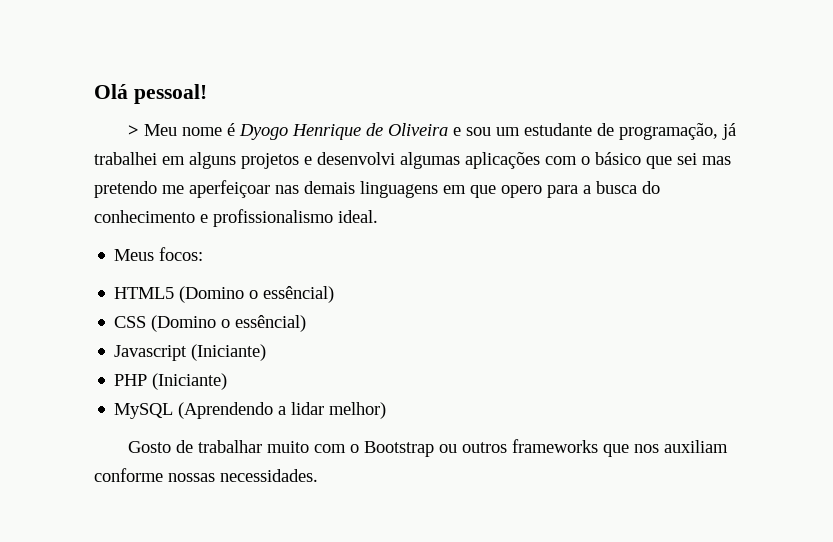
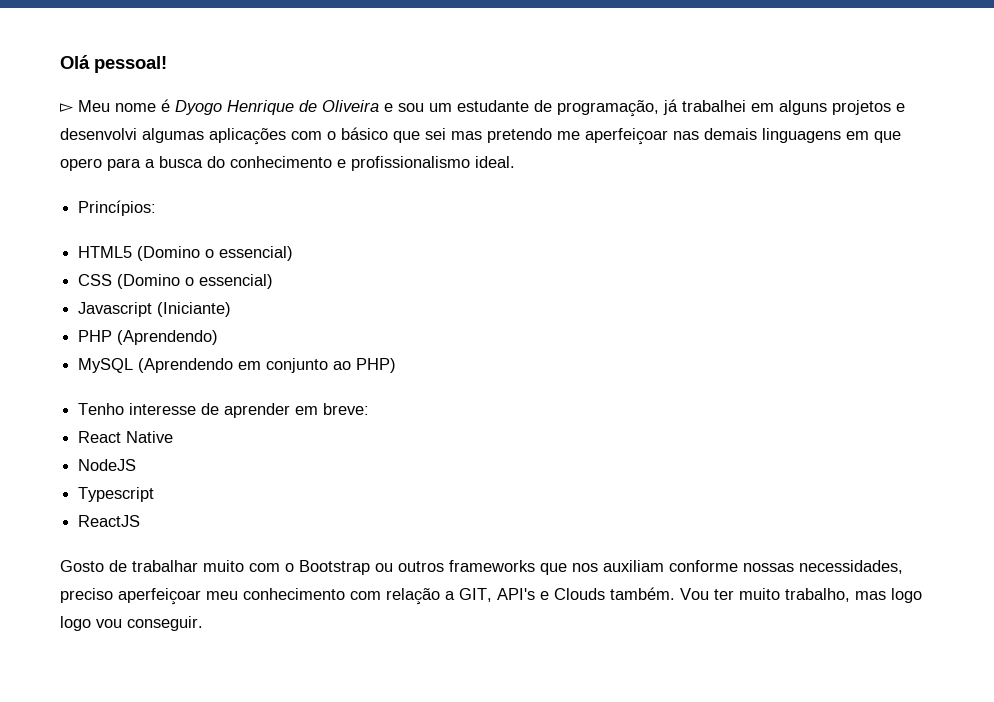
[127,125,139,136] > -> [60,103,74,112] ▻
[114,247,204,261] Meus focos: -> [78,200,157,216] Princípios:
[263,286,335,303] essêncial) -> [219,246,294,261] essencial)
[235,315,307,332] essêncial) -> [199,274,274,289] essencial)
[152,373,228,390] (Iniciante) -> [117,330,219,345] (Aprendendo)
[278,402,387,419] a lidar melhor) -> [238,358,397,373] [78,403,370,418] [78,431,174,443] [78,459,137,471] [78,487,155,502] [78,515,141,527] em conjunto ao PHP) // Tenho interesse de aprender em breve: // React Native // NodeJS // Typescript // ReactJS
[220,469,318,482] necessidades. -> [799,560,903,574] [60,587,922,605] [60,616,203,631] necessidades, preciso aperfeiçoar meu conhecimento com relação a GIT, API's e Clouds também. Vou ter muito trabalho, mas logo logo vou conseguir.

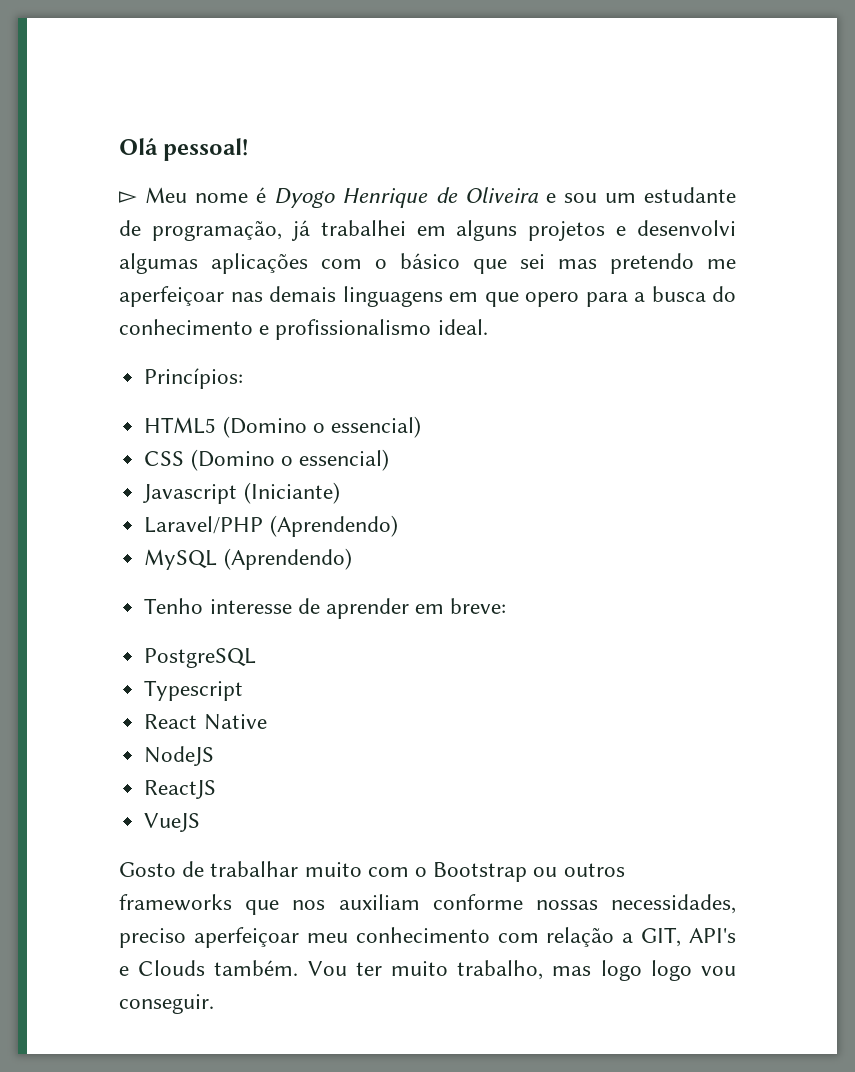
[78,330,113,342] PHP -> [144,516,264,534] Laravel/PHP
[138,358,397,373] (Aprendendo em conjunto ao PHP) -> [223,548,352,570] (Aprendendo)
(370, 409) none -> [144,648,257,668] [144,680,244,701] // PostgreSQL // Typescript
[78,487,155,502] [78,515,141,527] Typescript // ReactJS -> [144,780,217,799] [144,813,201,832] ReactJS // VueJS

